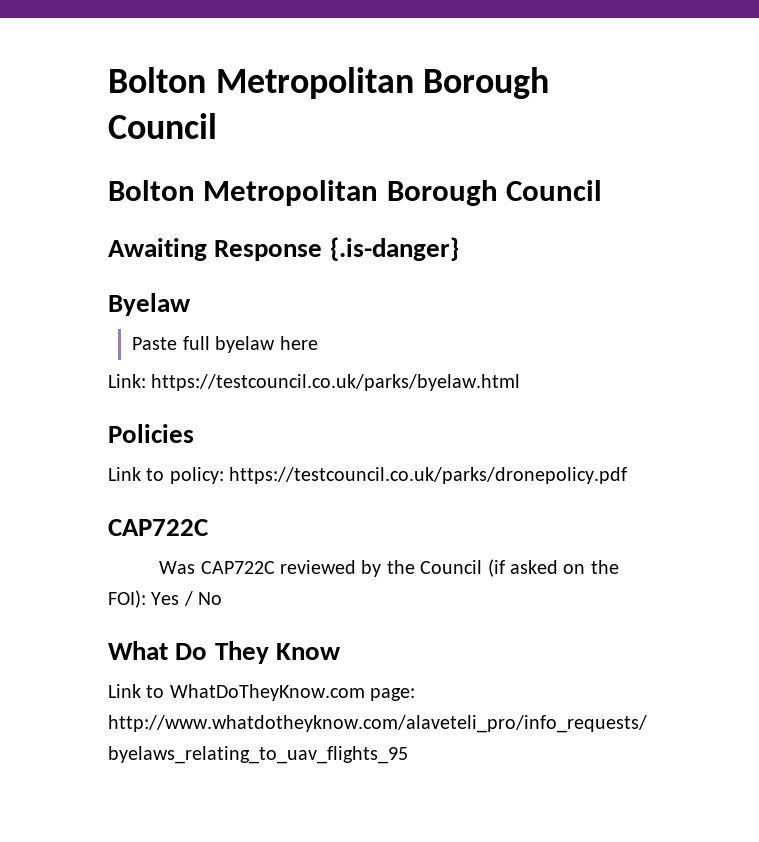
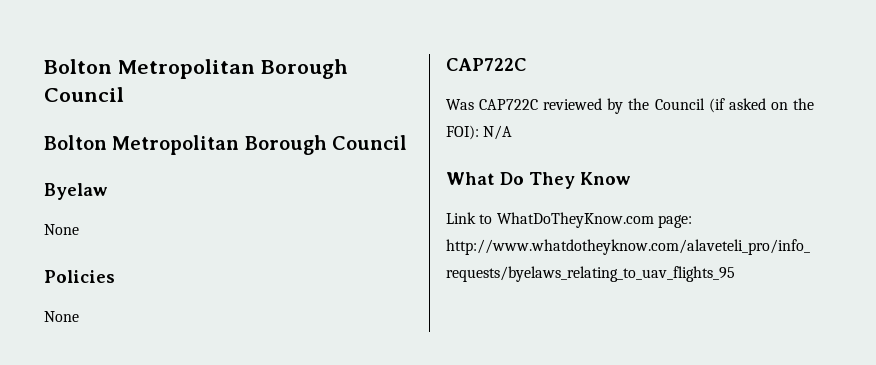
[108,237,459,261] [108,293,191,316] [132,336,318,353] [108,374,521,391] [108,424,194,443] [108,467,628,484] Awaiting Response {.is-danger} // Byelaw // Paste full byelaw here // Link: https://testcouncil.co.uk/parks/byelaw.html // Policies // Link to policy: https://testcouncil.co.uk/parks/dronepolicy.pdf -> [44,183,108,200] [44,224,79,235] [44,270,115,283] [44,311,79,322] Byelaw // None // Policies // None
[151,591,223,606] Yes / No -> [483,125,513,140] N/A

